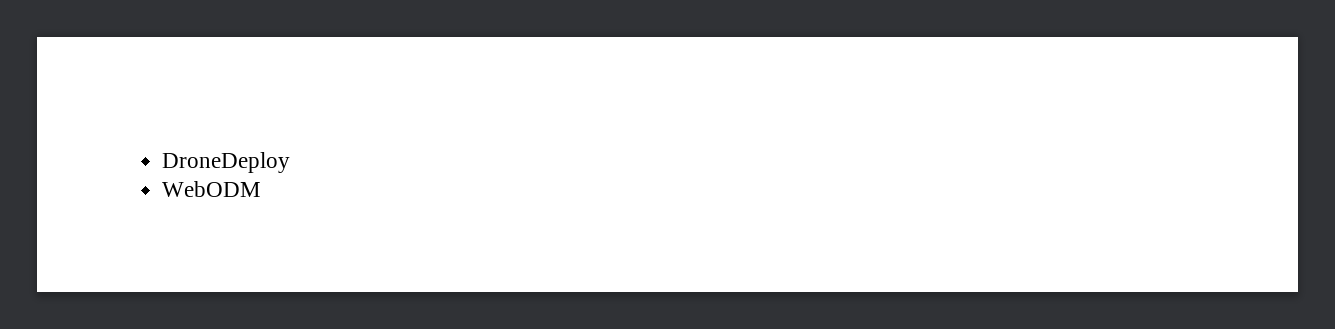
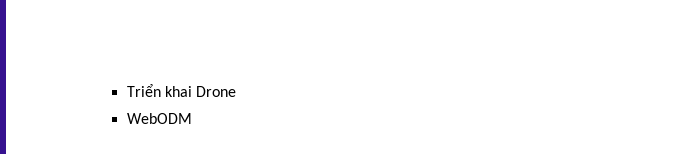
[162,152,291,173] DroneDeploy -> [126,84,237,97] Triển khai Drone

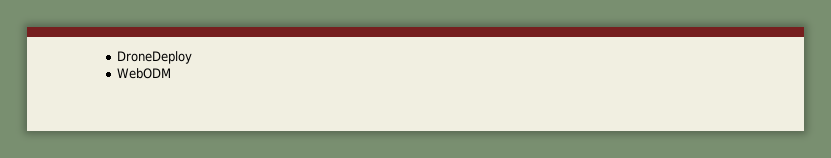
[126,84,237,97] Triển khai Drone -> [117,51,193,64] DroneDeploy

